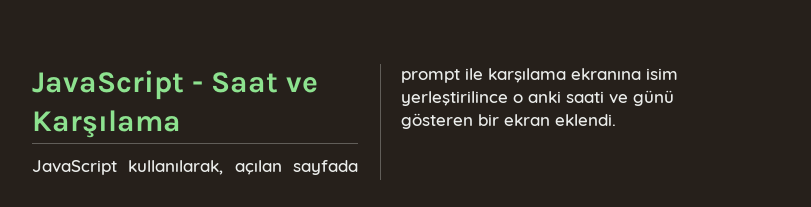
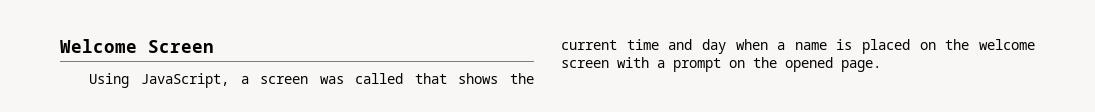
[32,70,319,100] [32,110,181,138] [32,160,358,175] [401,68,678,83] [401,90,674,106] [401,113,616,129] JavaScript - Saat ve Karşılama // JavaScript kullanılarak, açılan sayfada prompt ile karşılama ekranına isim yerleştirilince o anki saati ve günü gösteren bir ekran eklendi. -> [60,39,214,53] [89,73,534,88] [561,39,1035,54] [561,57,881,72] Welcome Screen // Using JavaScript, a screen was called that shows the current time and day when a name is placed on the welcome screen with a prompt on the opened page.

